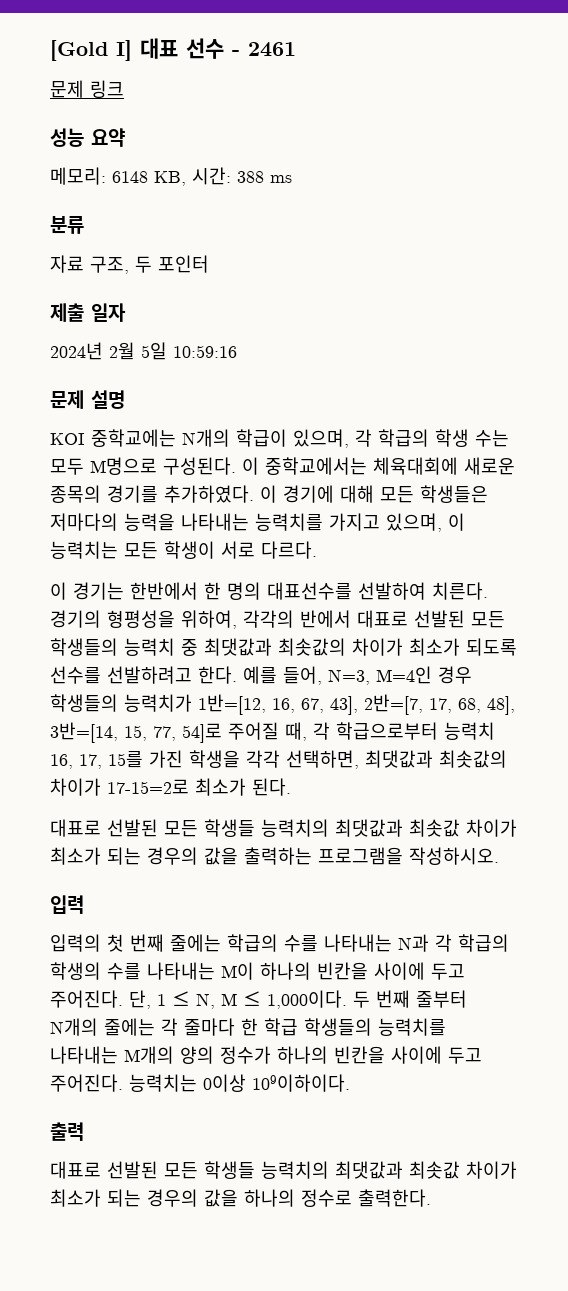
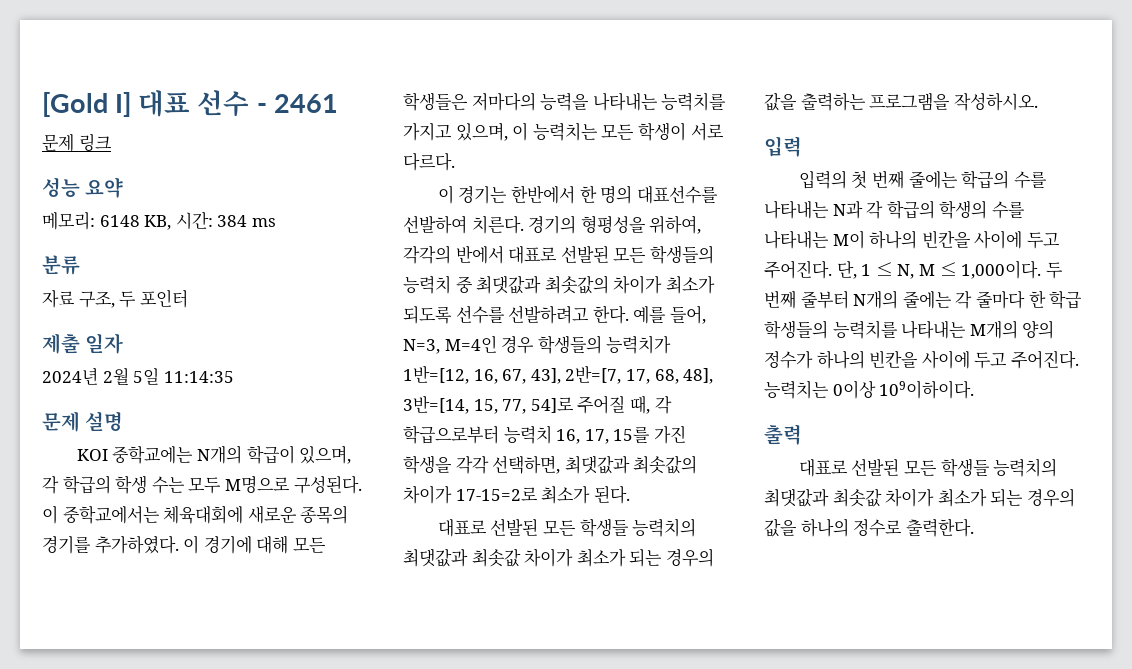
[237,171,264,183] 388 -> [217,215,248,227] 384
[173,345,237,358] 10:59:16 -> [163,371,234,383] 11:14:35

